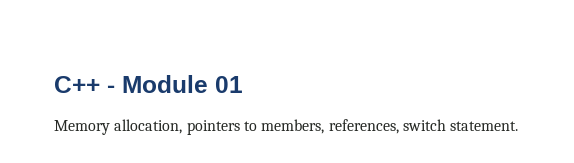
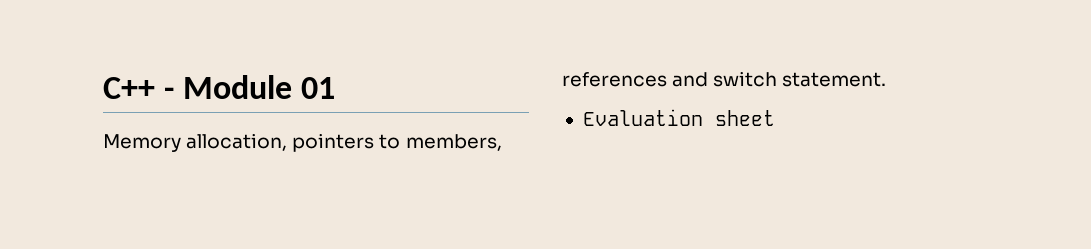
[328,119,399,134] references, -> [562,72,709,87] references and
(519, 126) none -> [582,109,775,126] // Evaluation sheet

